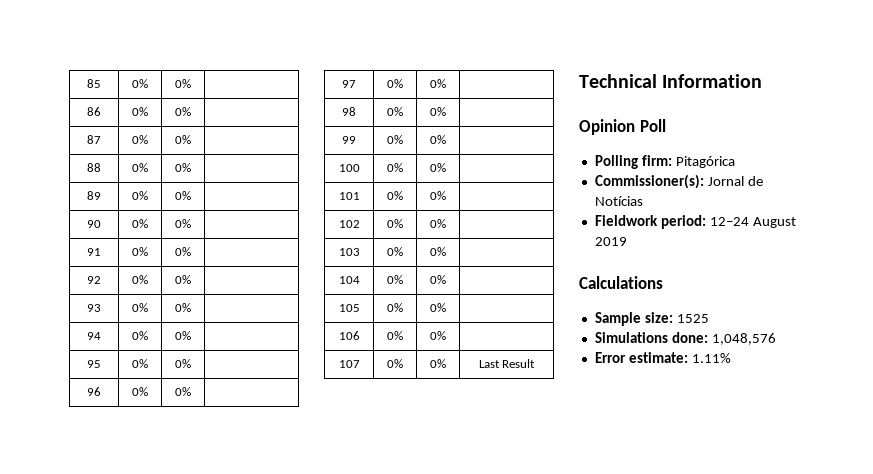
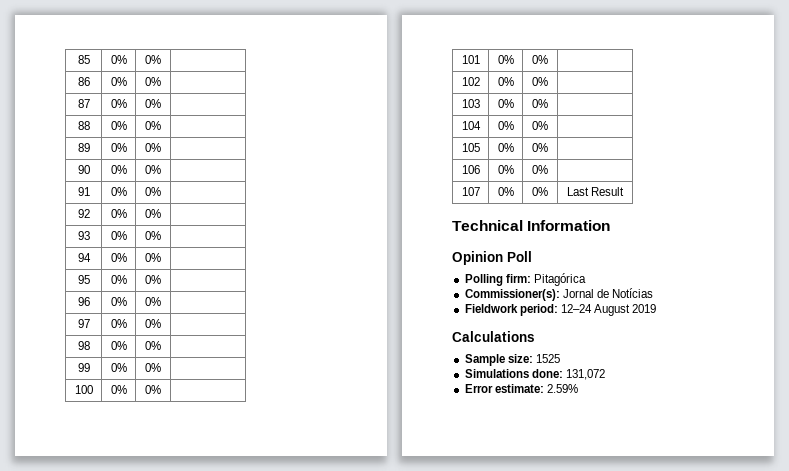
[711,333,776,345] 1,048,576 -> [565,369,605,380] 131,072
[691,353,731,363] 1.11% -> [546,384,578,393] 2.59%

